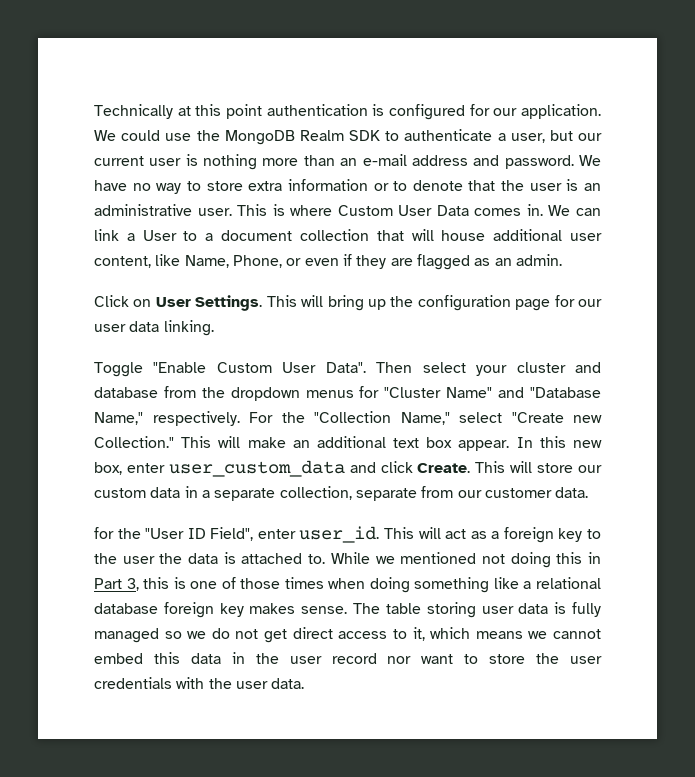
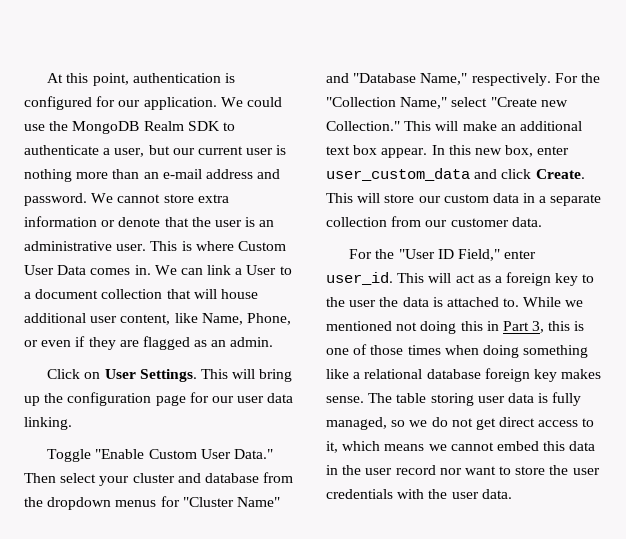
[94,104,262,119] Technically at this point -> [47,73,129,86] At this point,
[94,180,201,194] have no way to -> [117,194,161,203] cannot
[393,181,408,191] to -> (116, 223) none
[325,362,366,373] Data". -> [234,449,274,459] Data."
[279,486,417,501] collection, separate -> [326,217,387,227] collection
[94,527,114,539] for -> [349,249,373,259] For
[210,527,254,541] Field", -> [458,249,501,261] Field,"
[94,628,159,643] managed -> [326,417,387,430] managed,

